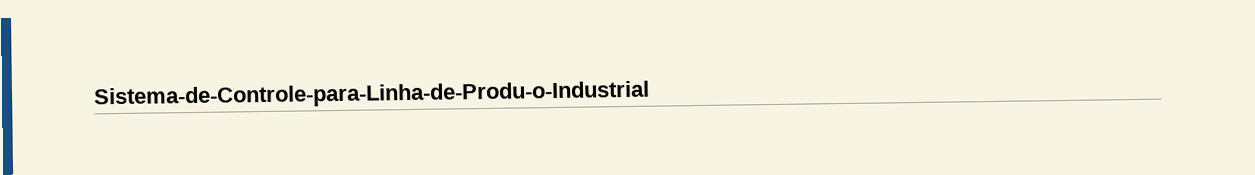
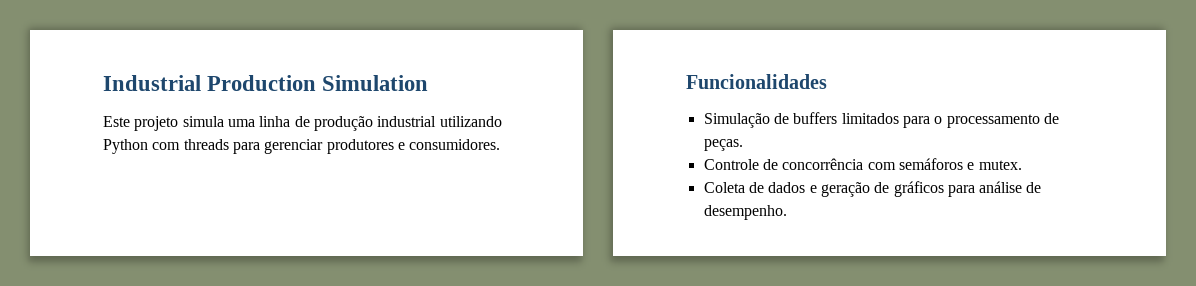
[93,80,650,110] Sistema-de-Controle-para-Linha-de-Produ-o-Industrial -> [103,75,429,91] [103,116,502,131] [103,139,501,154] [686,74,827,89] [703,112,1059,128] [703,139,743,151] [703,158,1022,170] [703,181,1042,197] [703,205,787,220] Industrial Production Simulation // Este projeto simula uma linha de produção industrial utilizando Python com threads para gerenciar produtores e consumidores. // Funcionalidades // Simulação de buffers limitados para o processamento de peças. // Controle de concorrência com semáforos e mutex. // Coleta de dados e geração de gráficos para análise de desempenho.

